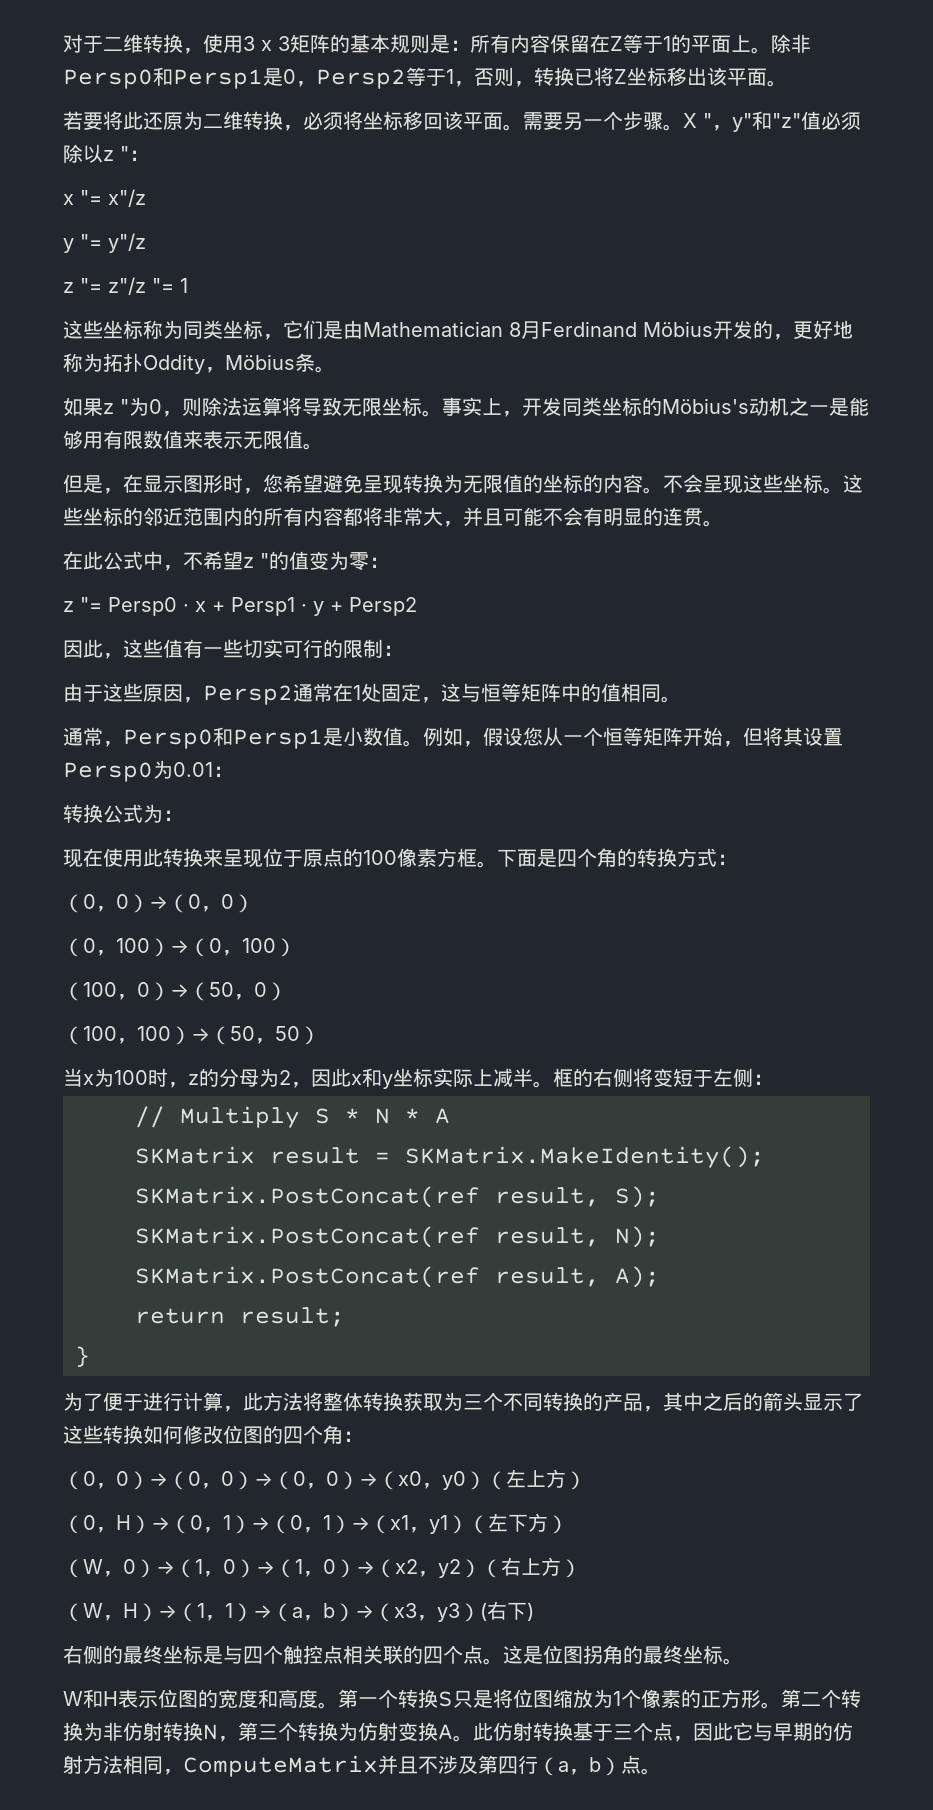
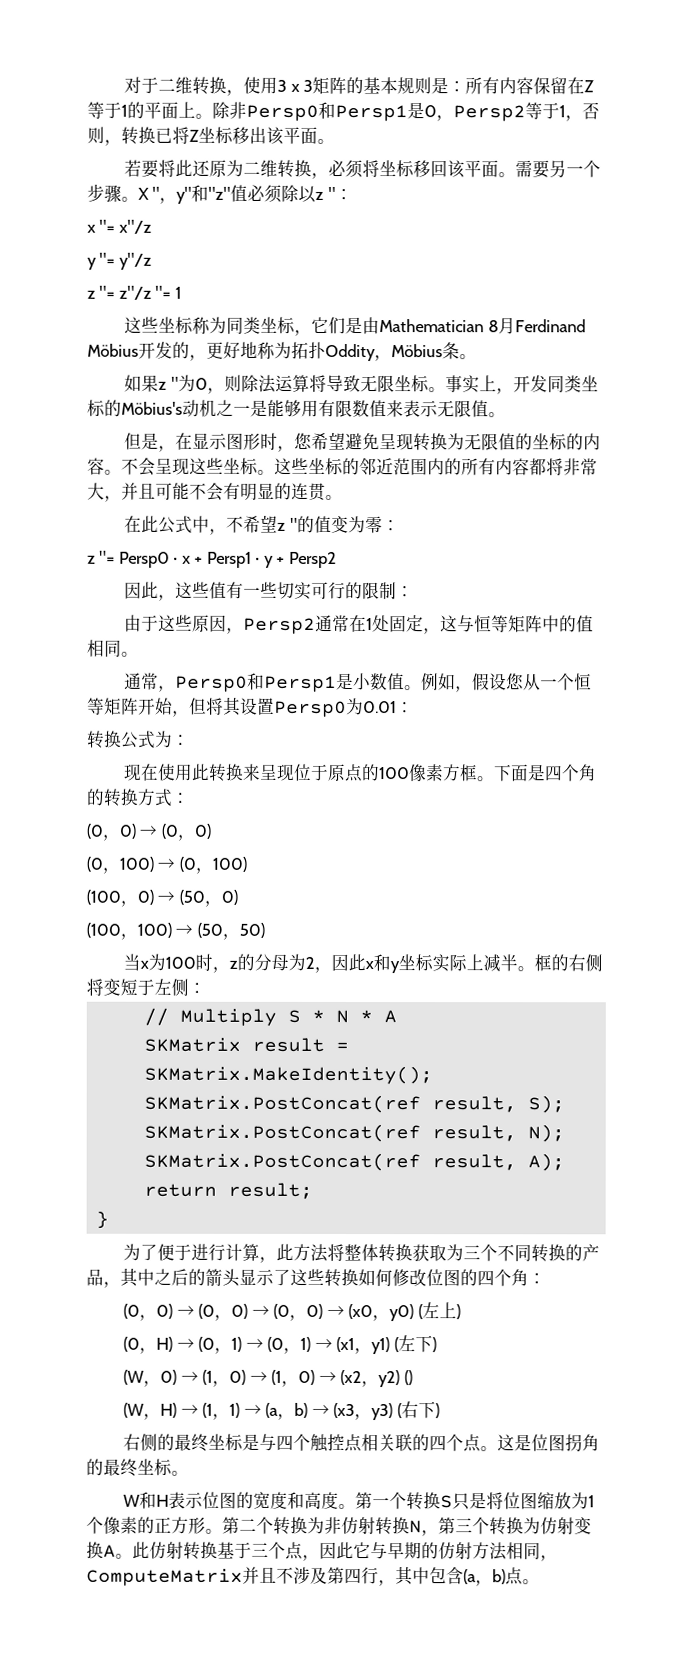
[63,894,254,913] [63,938,296,957] [63,982,287,1001] [63,1026,320,1045] （0，0）→（0，0） // （0，100）→（0，100） // （100，0）→（50，0） // （100，100）→（50，50） -> [86,823,212,841] [86,856,247,874] [86,889,238,907] [86,922,265,940] (0，0) → (0，0) // (0，100) → (0，100) // (100，0) → (50，0) // (100，100) → (50，50)
[63,1469,586,1490] [63,1513,568,1534] [63,1557,581,1578] [63,1603,480,1622] （0，0）→（0，0）→（0，0）→（x0，y0）（左上方） // （0，H）→（0，1）→（0，1）→（x1，y1）（左下方） // （W，0）→（1，0）→（1，0）→（x2，y2）（右上方） // （W，H）→（1，1）→（a，b）→（x3，y3） -> [123,1302,461,1322] [123,1335,437,1355] [123,1369,413,1388] [123,1402,394,1421] (0，0) → (0，0) → (0，0) → (x0，y0) (左上) // (0，H) → (0，1) → (0，1) → (x1，y1) (左下) // (W，0) → (1，0) → (1，0) → (x2，y2) () // (W，H) → (1，1) → (a，b) → (x3，y3)
[538,1757,621,1776] （a，b） -> [378,1567,506,1587] ，其中包含(a，b)

